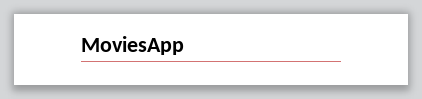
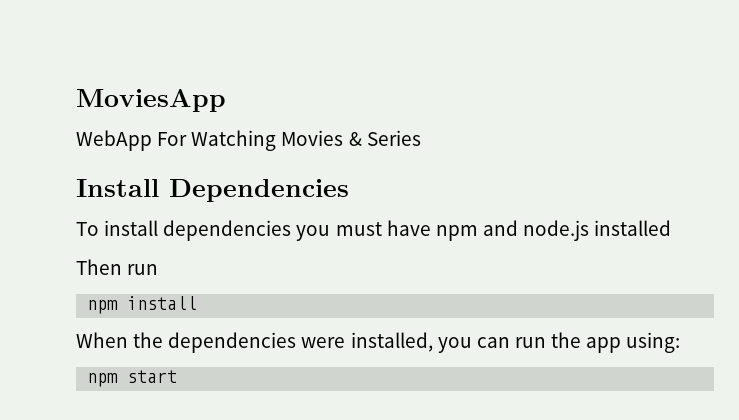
(184, 45) none -> [76,130,421,151] [76,179,349,202] [76,220,672,241] [76,259,159,275] [87,296,198,314] [76,332,681,353] [87,370,178,387] // WebApp For Watching Movies & Series // Install Dependencies // To install dependencies you must have npm and node.js installed // Then run // npm install // When the dependencies were installed, you can run the app using: // npm start

